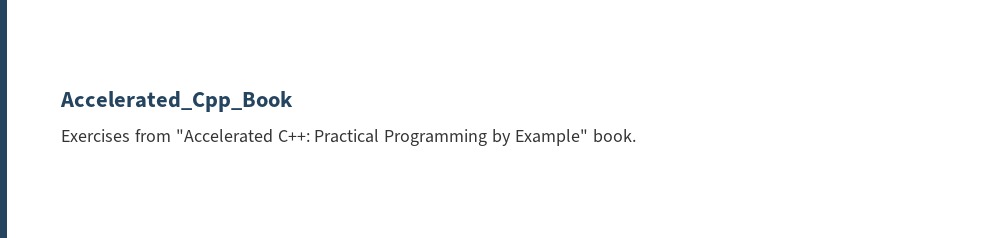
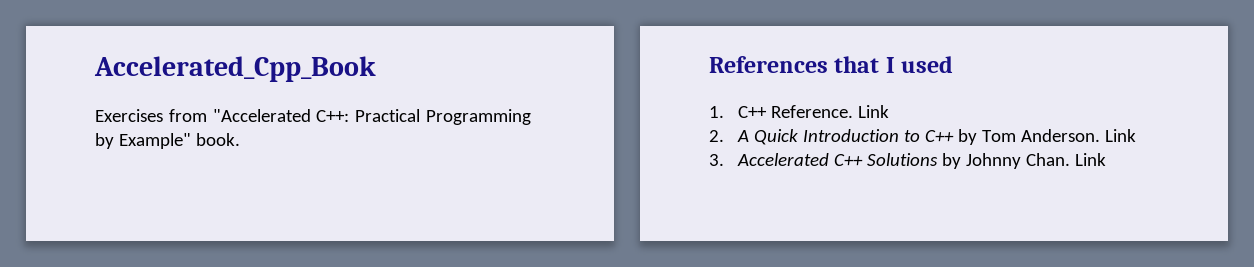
(636, 136) none -> [709,56,954,73] [709,105,890,118] [709,129,1137,145] [709,153,1107,169] // References that I used // 1. C++ Reference. Link // 2. A Quick Introduction to C++ by Tom Anderson. Link // 3. Accelerated C++ Solutions by Johnny Chan. Link

